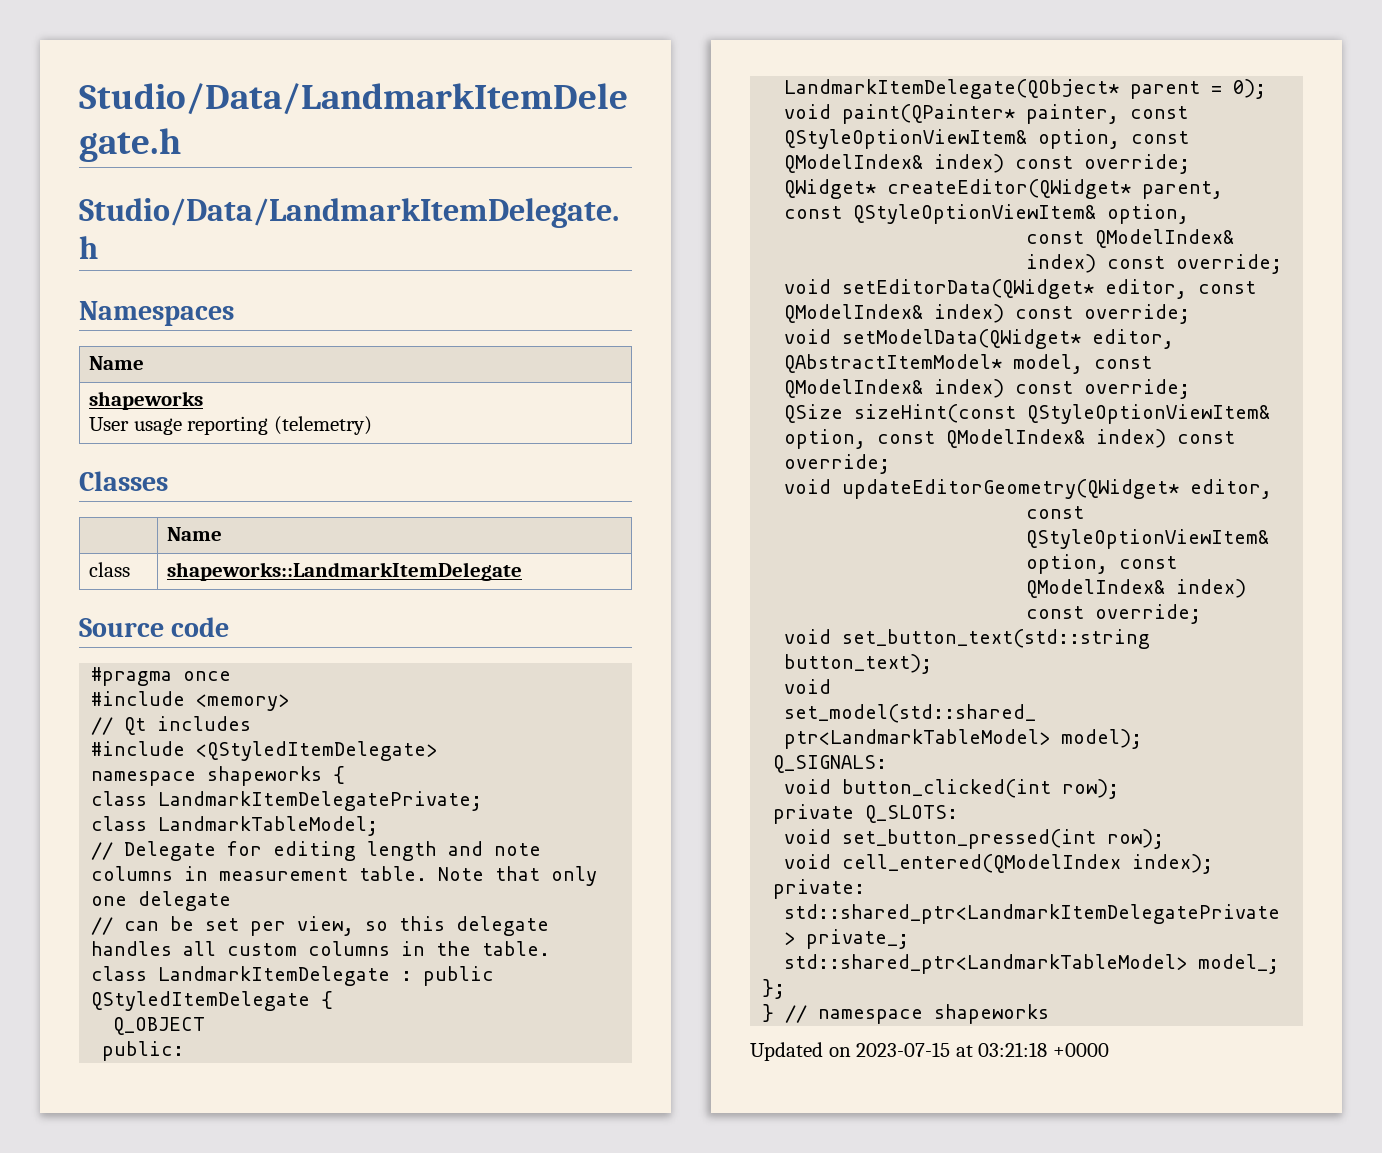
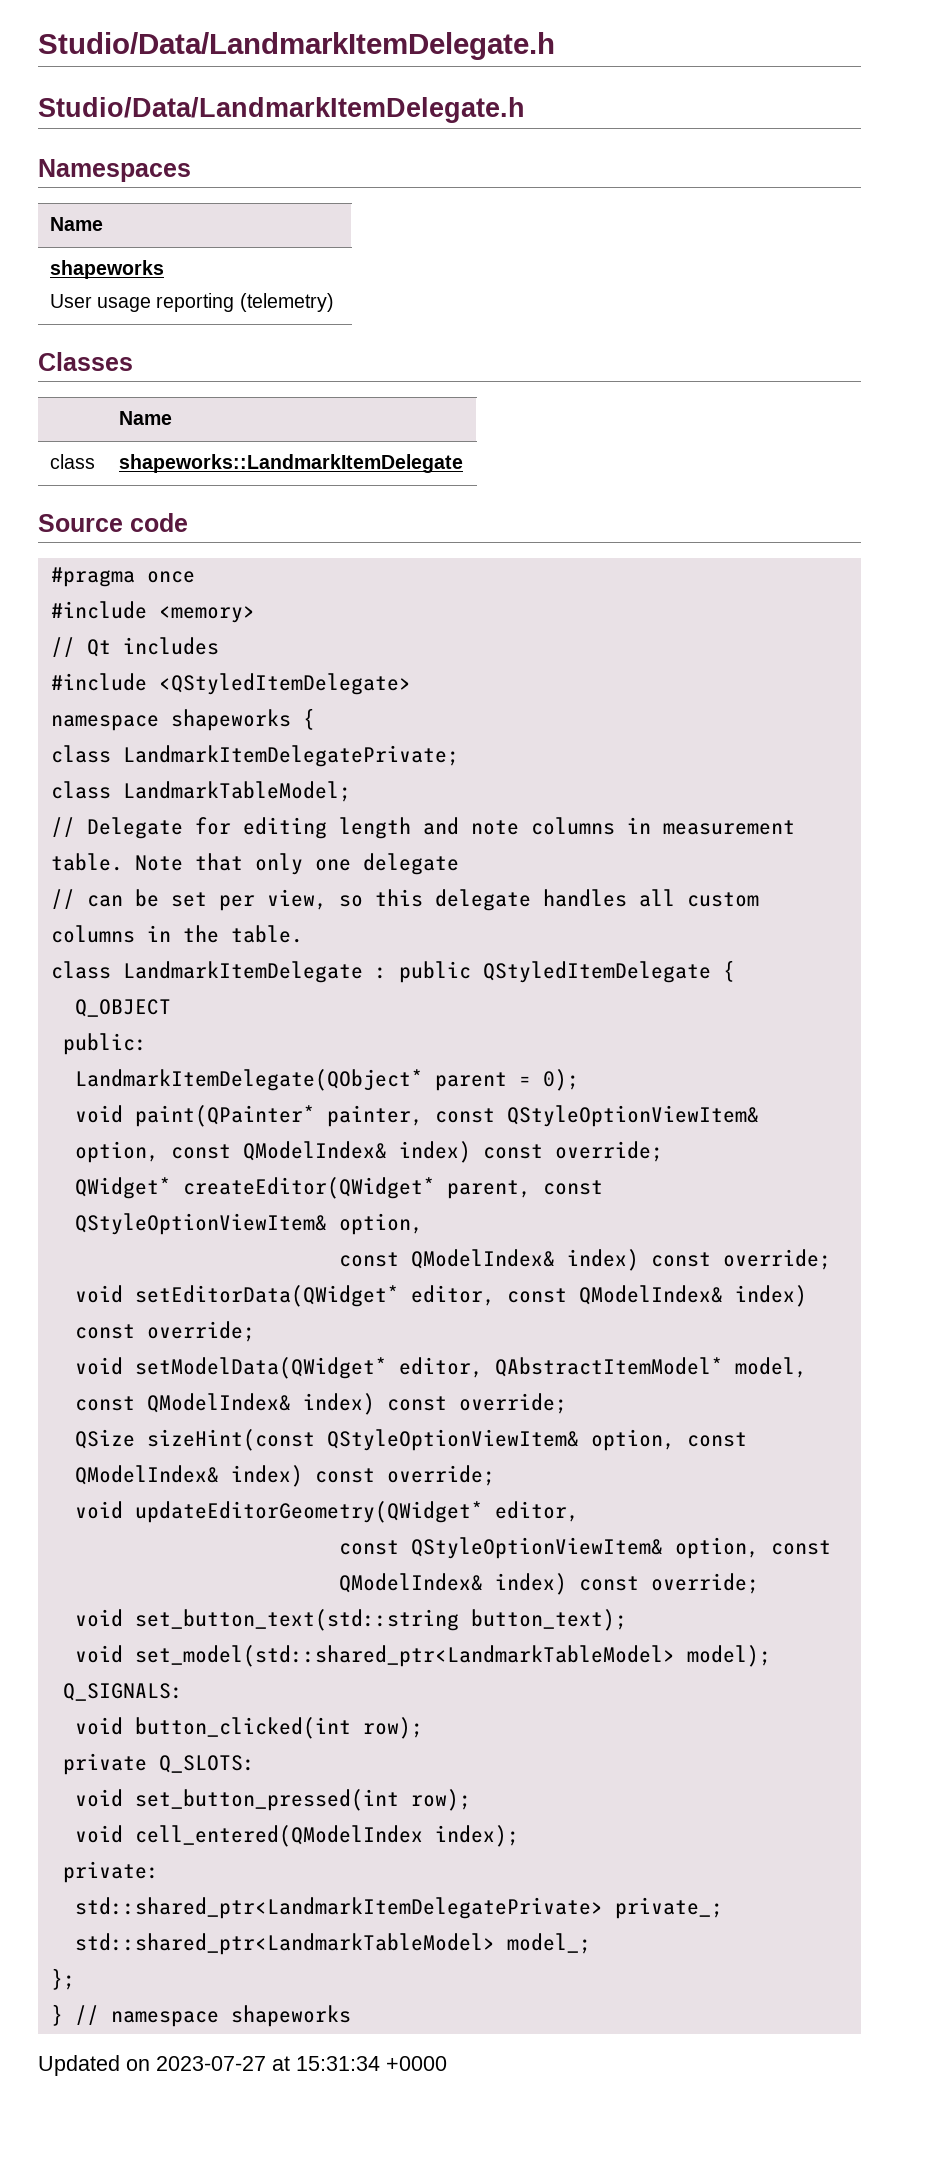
[856,1042,1048,1057] 2023-07-15 at 03:21:18 -> [156,2056,380,2071] 2023-07-27 at 15:31:34

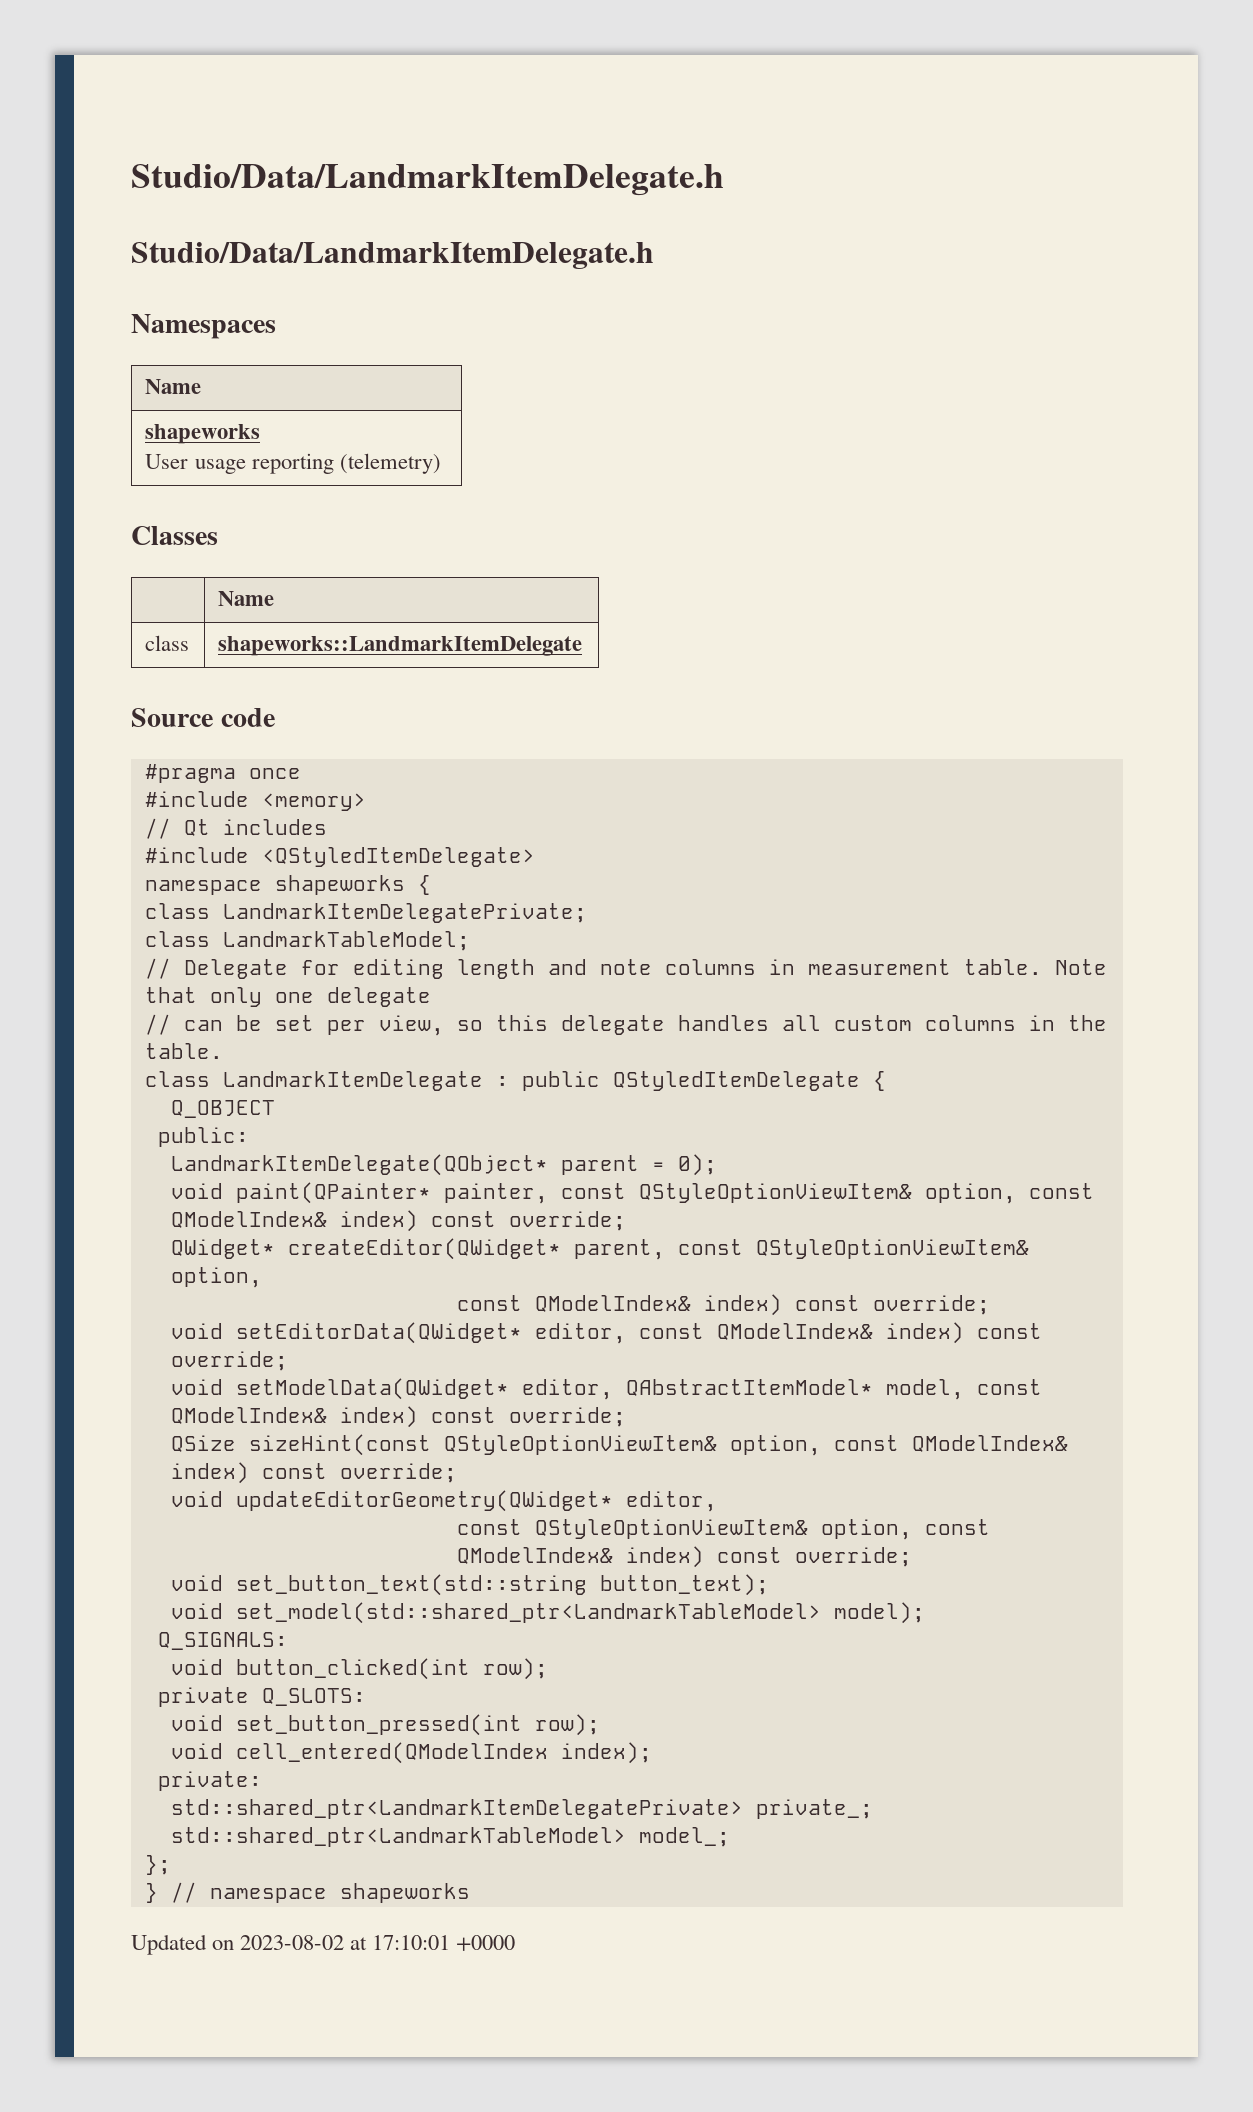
[156,2056,380,2071] 2023-07-27 at 15:31:34 -> [240,1935,451,1950] 2023-08-02 at 17:10:01

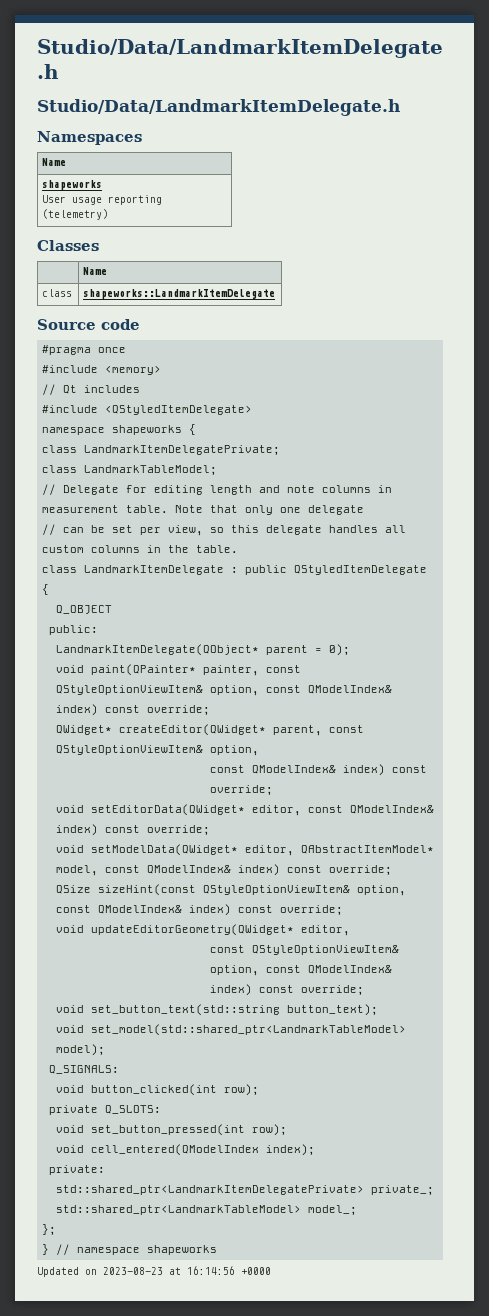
[240,1935,451,1950] 2023-08-02 at 17:10:01 -> [103,1266,235,1275] 2023-08-23 at 16:14:56

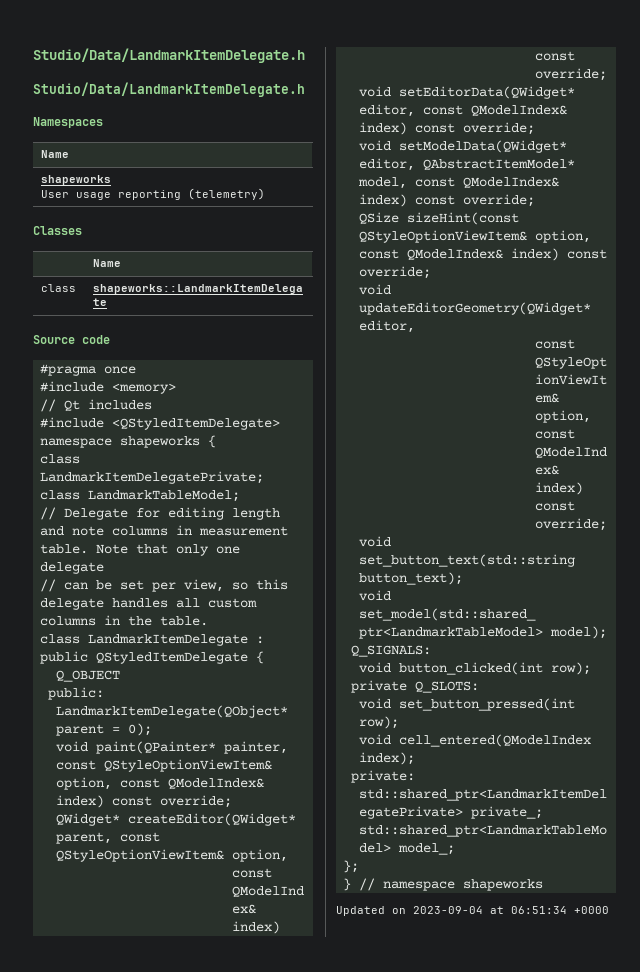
[103,1266,235,1275] 2023-08-23 at 16:14:56 -> [413,906,567,914] 2023-09-04 at 06:51:34

